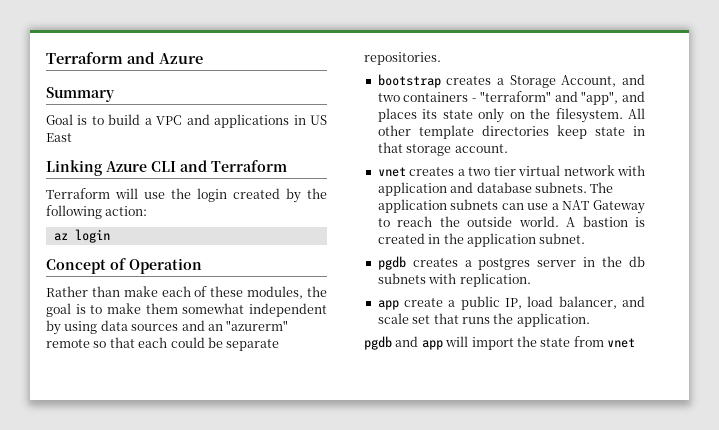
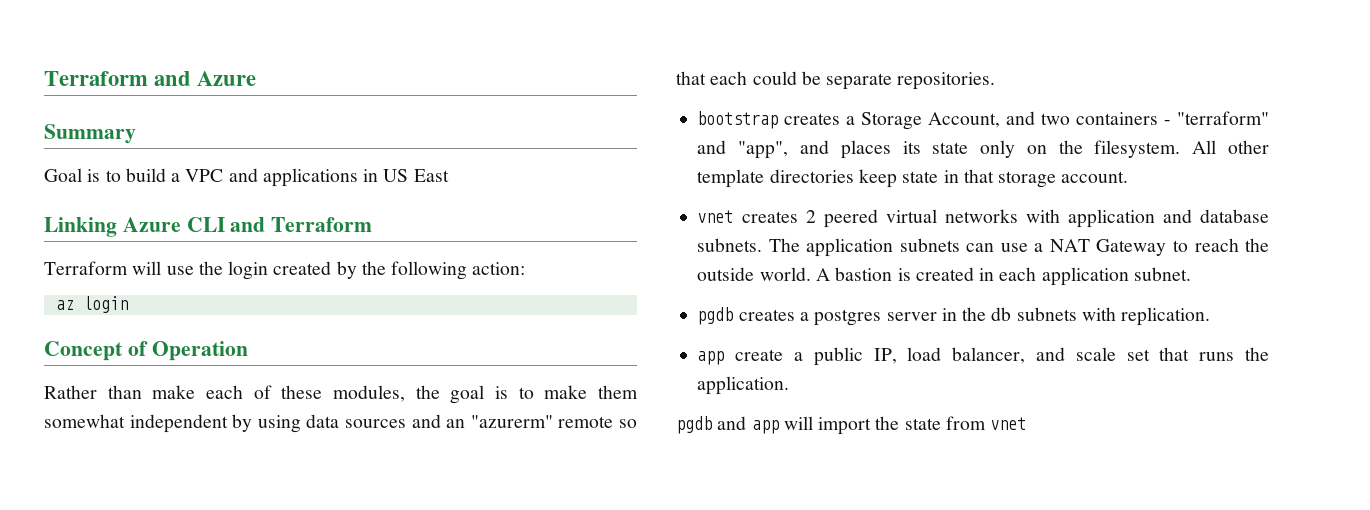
[457,165,615,176] a two tier virtual network -> [805,209,1018,228] 2 peered virtual networks
[443,233,464,244] the -> [999,267,1037,281] each

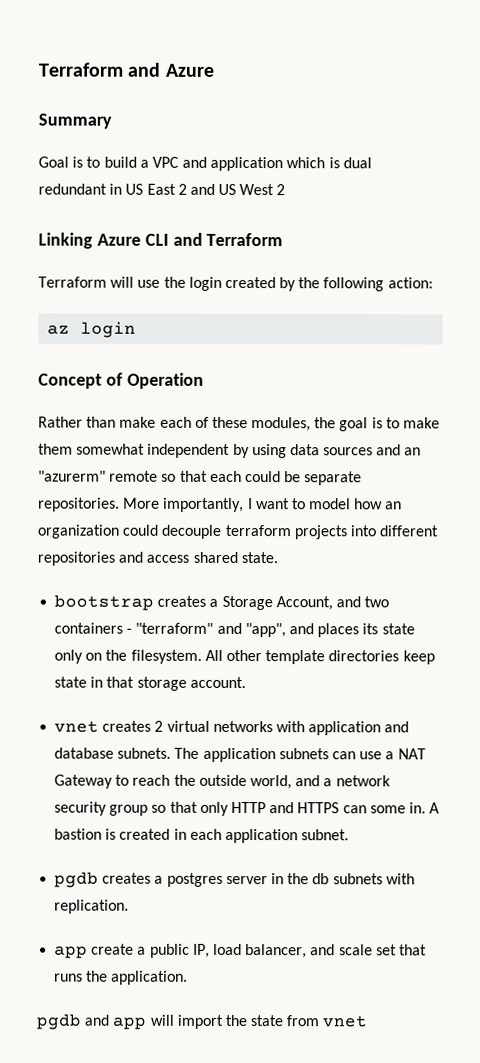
[262,168,449,187] applications in US East -> [210,156,372,172] [38,183,286,196] application which is dual redundant in US East 2 and US West 2
(996, 81) none -> [123,497,403,513] [37,524,440,540] [37,551,278,566] More importantly, I want to model how an organization could decouple terraform projects into different repositories and access shared state.
[823,209,878,228] peered -> (164, 726) none
[759,267,811,281] world. -> [249,775,391,790] [54,801,426,816] world, and a network security group so that only HTTP and HTTPS can some in.

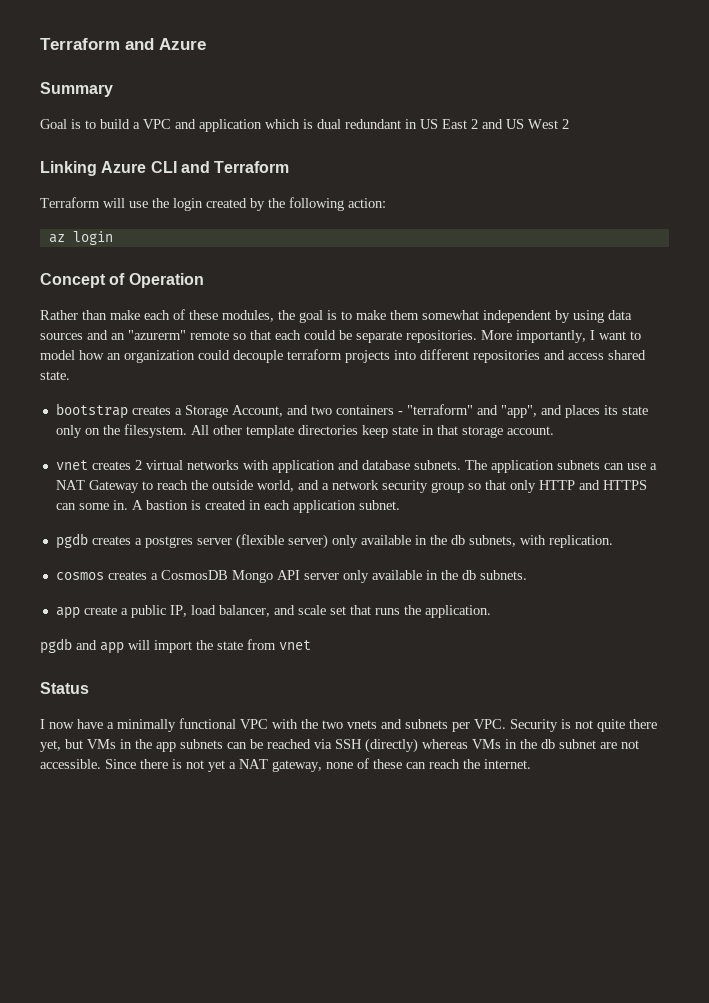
[270,873,383,885] in the db subnets -> [235,534,516,549] (flexible server) only available in the db subnets,
(130, 906) none -> [55,570,527,583] // cosmos creates a CosmosDB Mongo API server only available in the db subnets.
(368, 1021) none -> [40,682,89,694] [40,718,657,732] [40,738,639,753] [40,758,531,772] // Status // I now have a minimally functional VPC with the two vnets and subnets per VPC. Security is not quite there yet, but VMs in the app subnets can be reached via SSH (directly) whereas VMs in the db subnet are not accessible. Since there is not yet a NAT gateway, none of these can reach the internet.

